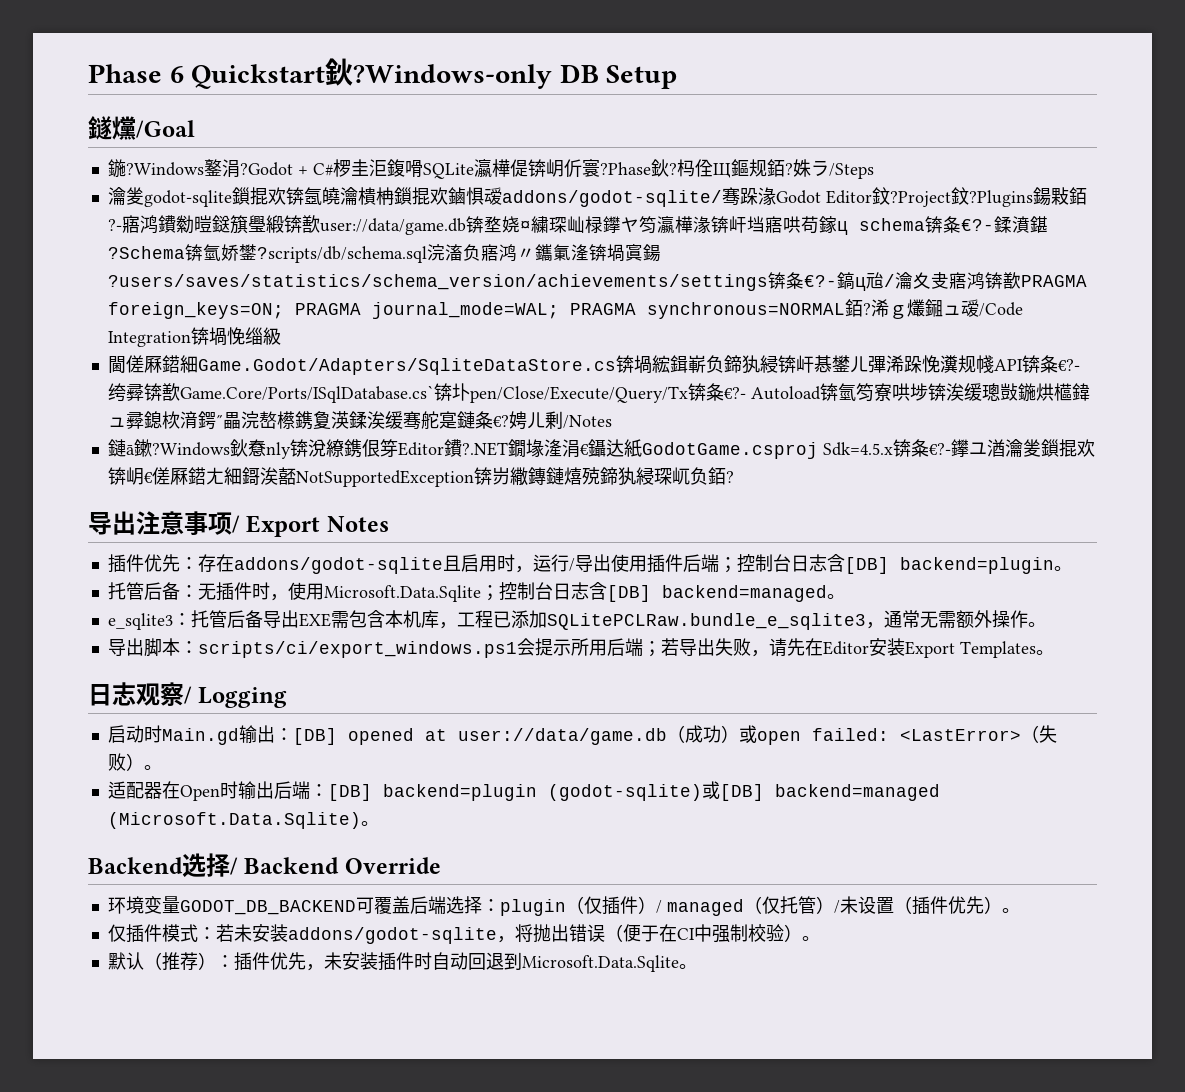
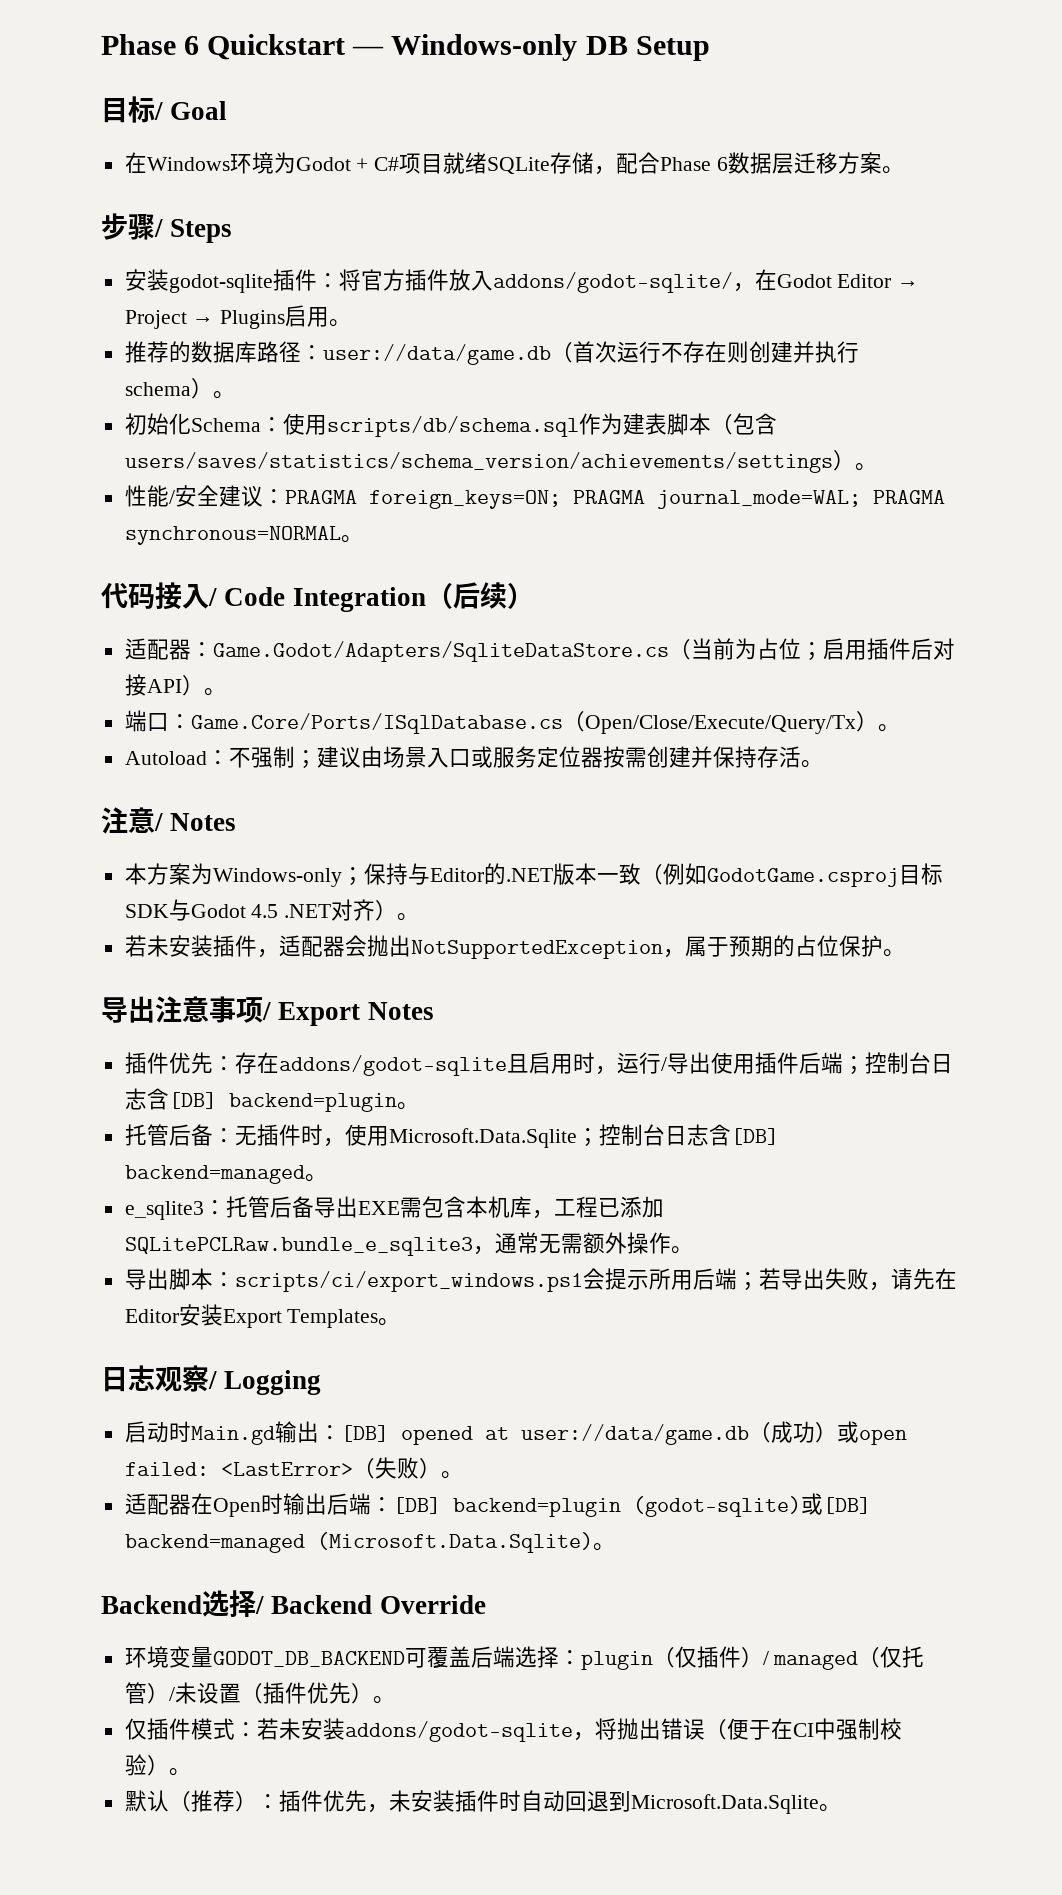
[325,58,553,89] 鈥?Windows-only -> [352,34,578,61] — Windows-only
[88,116,195,140] [107,159,874,179] [107,187,1087,207] [107,215,1048,235] [107,244,661,263] [107,272,1021,291] 鐩爣/Goal // 鍦?Windows鐜涓?Godot + C#椤圭洰鍑嗗SQLite瀛樺偍锛岄伒寰?Phase鈥?杩佺Щ鏂规銆?姝ラ/Steps // 瀹夎godot-sqlite鎻掍欢锛氬皢瀹樻柟鎻掍欢鏀惧叆addons/godot-sqlite/骞跺湪Godot Editor鈫?Project鈫?Plugins鍚敤銆?-寤鸿鐨勬暟鎹簱璺緞锛歚user://data/game.db锛堥娆¤繍琛屾椂鑻ヤ笉瀛樺湪锛屽垱寤哄苟鎵ц schema锛夈€?-鍒濆鍖?Schema锛氫娇鐢?scripts/db/schema.sql浣滀负寤鸿〃鑴氭湰锛堝寘鍚?users/saves/statistics/schema_version/achievements/settings锛夈€?-鎬ц兘/瀹夊叏寤鸿锛歚 -> [101,96,228,123] [124,152,905,175] [101,213,233,243] [124,269,920,293] [124,305,352,329] [124,341,859,365] [124,378,235,399] [124,413,777,437] [124,450,877,473] [124,485,285,507] 目标/ Goal // 在Windows环境为Godot + C#项目就绪SQLite存储，配合Phase 6数据层迁移方案。 // 步骤/ Steps // 安装godot-sqlite插件：将官方插件放入addons/godot-sqlite/，在Godot Editor → Project → Plugins启用。 // 推荐的数据库路径：user://data/game.db（首次运行不存在则创建并执行schema）。 // 初始化Schema：使用scripts/db/schema.sql作为建表脚本（包含users/saves/statistics/schema_version/achievements/settings）。 // 性能/安全建议：
[844,299,1023,319] [107,327,281,347] [107,355,1080,375] [107,383,1090,403] [107,411,612,430] [107,439,1095,459] [107,467,734,487] 銆?浠ｇ爜鎺ュ叆/Code Integration锛堝悗缁級 // 閫傞厤鍣細Game.Godot/Adapters/SqliteDataStore.cs锛堝綋鍓嶄负鍗犱綅锛屽惎鐢ㄦ彃浠跺悗瀵规帴API锛夈€?-绔彛锛歚Game.Core/Ports/ISqlDatabase.cs`锛圤pen/Close/Execute/Query/Tx锛夈€?- Autoload锛氫笉寮哄埗锛涘缓璁敱鍦烘櫙鍏ュ彛鎴栨湇鍔″畾浣嶅櫒鎸夐渶鍒涘缓骞舵寔鏈夈€?娉ㄦ剰/Notes // 鏈ā鏉?Windows鈥憃nly锛涗繚鎸佷笌Editor鐨?.NET鐗堟湰涓€鑷达紙GodotGame.csproj Sdk=4.5.x锛夈€?-鑻ユ湭瀹夎鎻掍欢锛岄€傞厤鍣ㄤ細鎶涘嚭NotSupportedException锛岃繖鏄鏈熺殑鍗犱綅琛屼负銆? -> [340,535,363,543] [101,582,534,612] [124,638,955,662] [124,674,226,696] [124,710,900,734] [124,746,823,769] [101,807,237,834] [124,863,943,887] [124,899,420,921] [124,935,905,959] 。 // 代码接入/ Code Integration（后续） // 适配器：Game.Godot/Adapters/SqliteDataStore.cs（当前为占位；启用插件后对接API）。 // 端口：Game.Core/Ports/ISqlDatabase.cs（Open/Close/Execute/Query/Tx）。 // Autoload：不强制；建议由场景入口或服务定位器按需创建并保持存活。 // 注意/ Notes // 本方案为Windows-only；保持与Editor的.NET版本一致（例如GodotGame.csproj目标SDK与Godot 4.5 .NET对齐）。 // 若未安装插件，适配器会抛出NotSupportedException，属于预期的占位保护。

